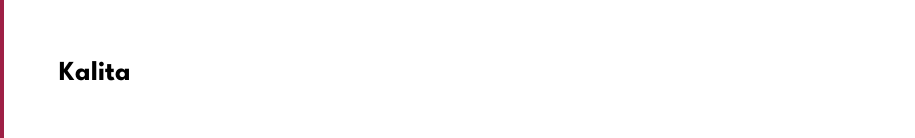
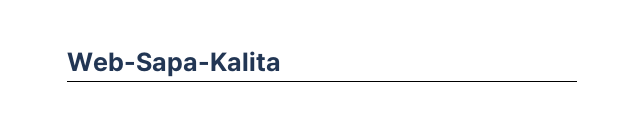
[59,61,131,81] Kalita -> [67,51,281,77] Web-Sapa-Kalita

